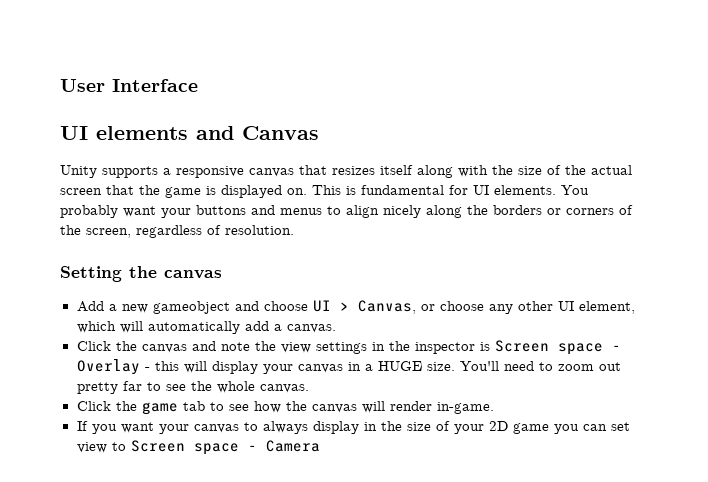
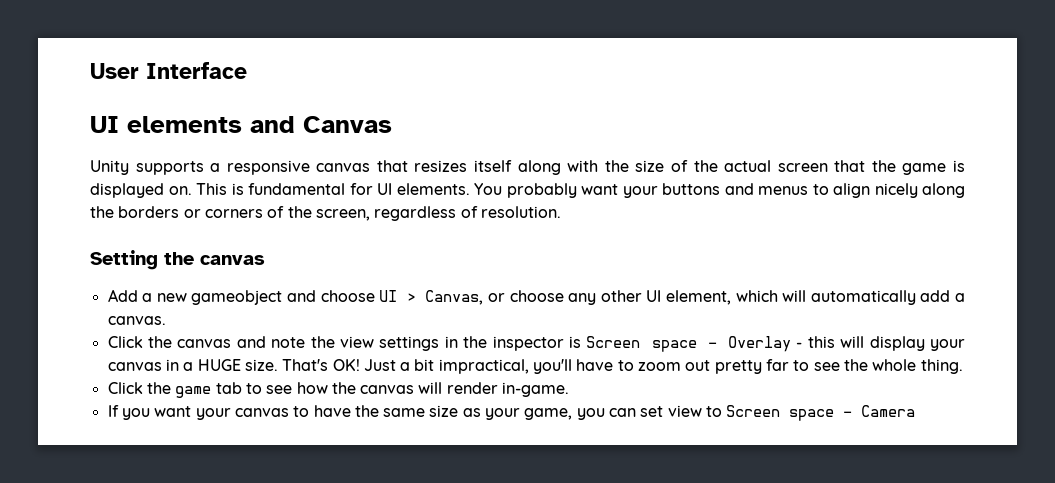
[459,361,534,371] You'll need -> [282,359,614,374] That's OK! Just a bit impractical, you'll have
[259,384,309,393] canvas. -> [920,359,963,374] thing.
[262,421,549,434] always display in the size of your 2D game -> [313,405,573,420] have the same size as your game,

